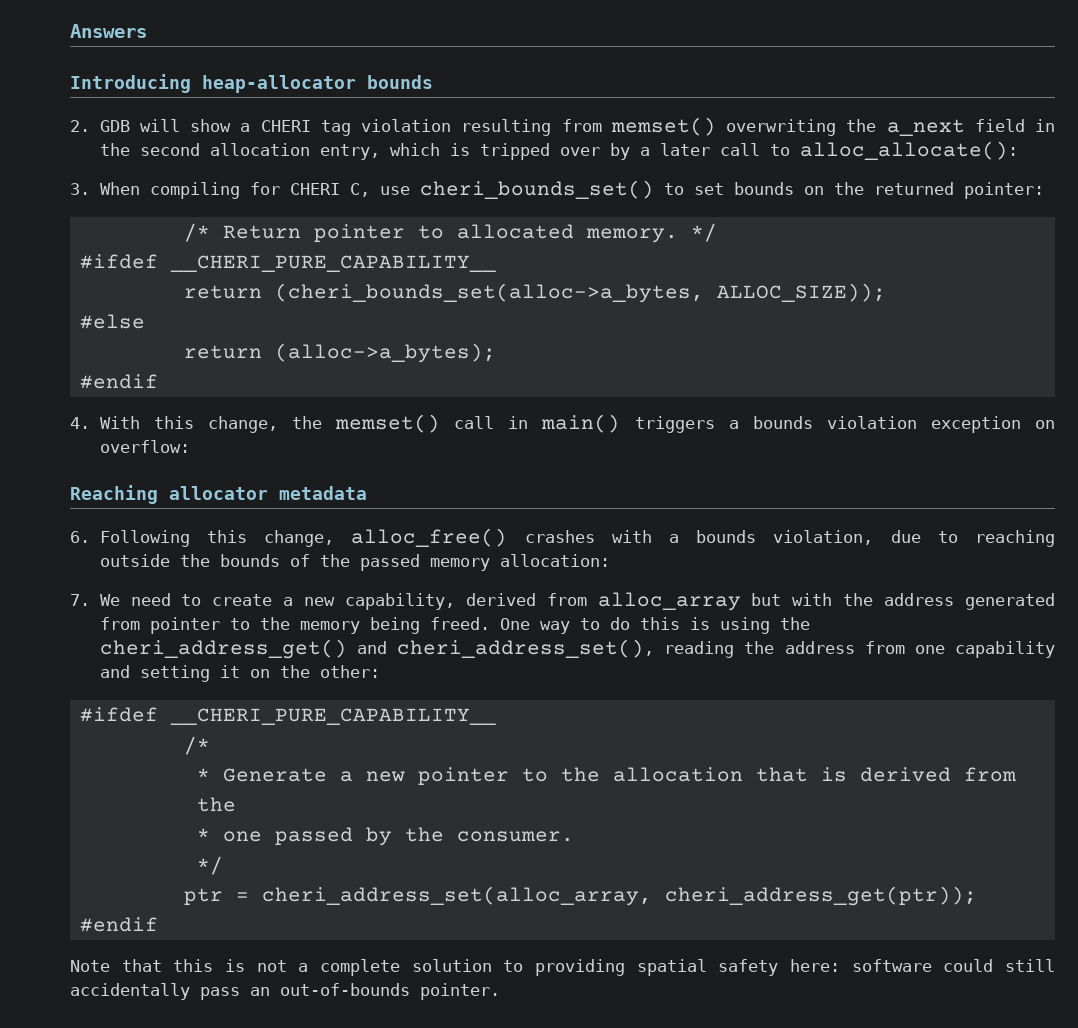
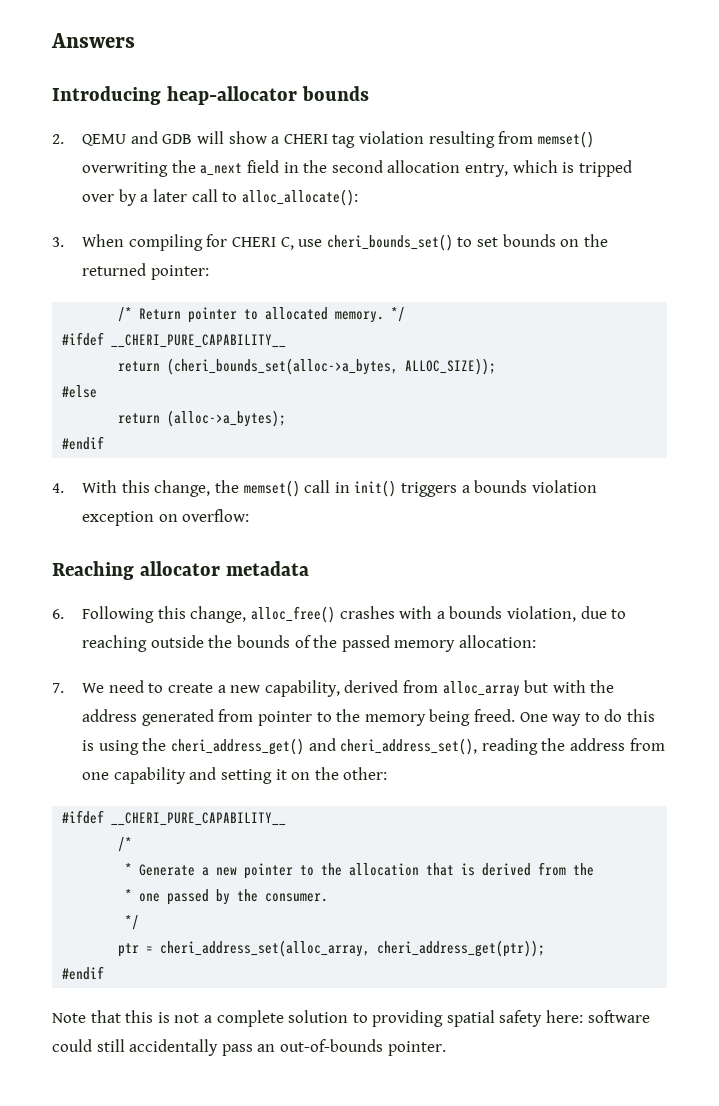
(90, 126) none -> [82,131,158,146] QEMU and
[541,414,621,433] main() -> [354,480,397,497] init()

